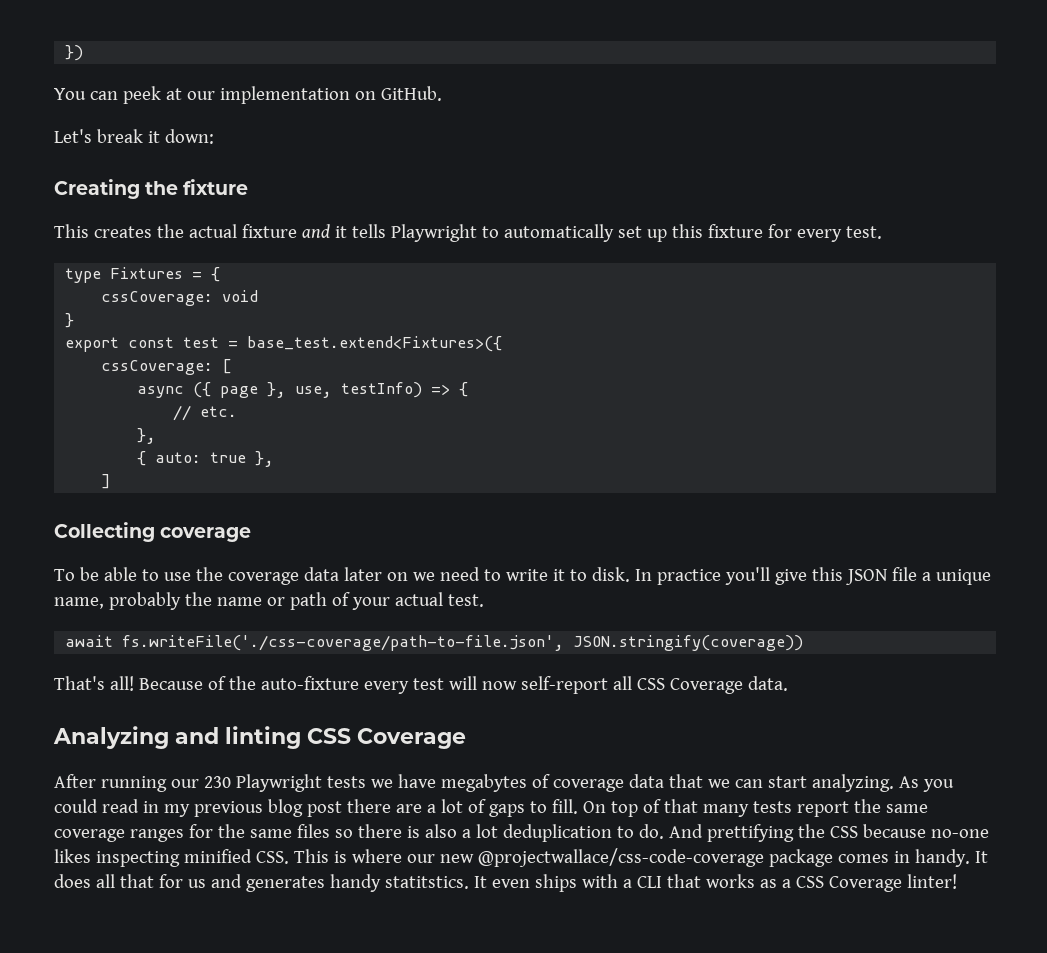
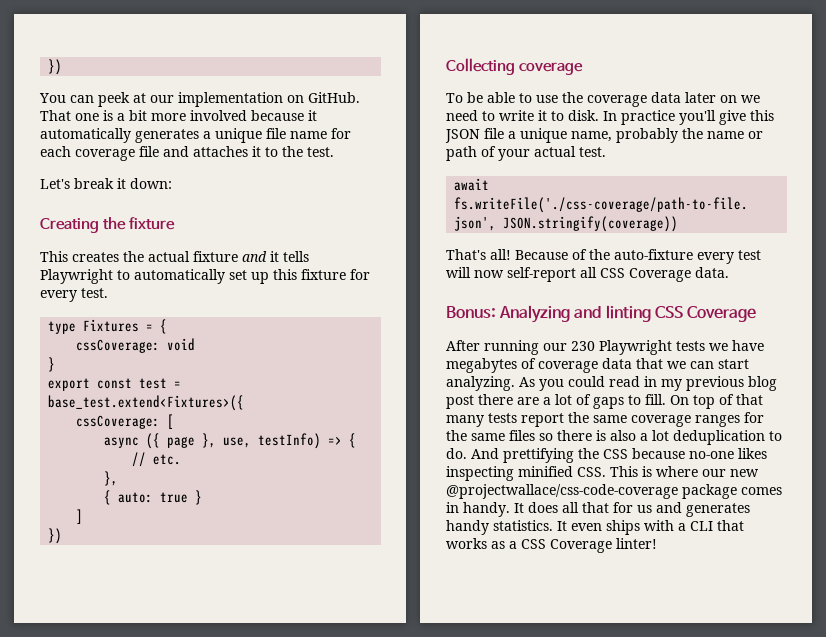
(442, 93) none -> [40,110,317,121] [40,128,351,143] [40,146,334,161] That one is a bit more involved because it automatically generates a unique file name for each coverage file and attaches it to the test.
[255,451,275,467] }, -> [195,490,203,505] }
(112, 481) none -> [48,528,63,544] // })
(788, 683) none -> [446,306,496,319] Bonus:
[384,876,469,889] statitstics. -> [493,520,553,531] statistics.

